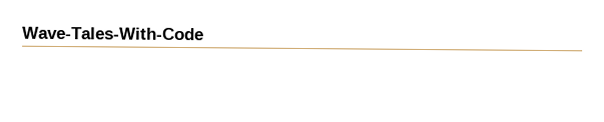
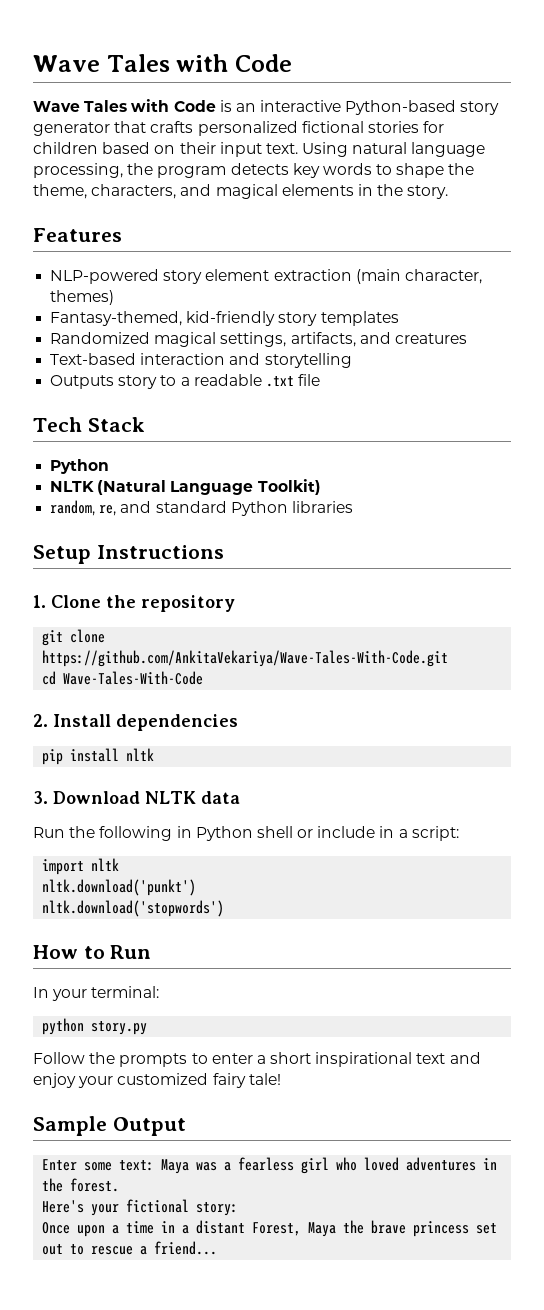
[22,26,204,41] Wave-Tales-With-Code -> [33,54,292,72] [33,99,500,115] [33,121,445,136] [33,142,486,157] [33,163,475,178] [33,184,449,199] [33,228,122,242] [50,269,482,284] [50,290,115,305] [50,311,399,326] [50,332,467,347] [50,353,352,368] [50,374,321,389] [33,417,145,432] [50,459,110,474] [50,479,321,495] [50,500,353,516] [33,545,224,564] [33,595,235,612] [42,629,106,646] [42,650,449,667] [42,671,204,685] [33,714,238,731] [42,748,155,765] [33,791,240,804] [33,826,459,841] [42,858,120,875] [42,879,197,896] [42,900,225,917] [33,945,152,959] [33,986,160,1001] [42,1018,148,1035] [33,1052,481,1067] [33,1073,281,1088] [33,1116,186,1136] [42,1157,498,1174] [42,1178,120,1192] [42,1199,239,1216] [42,1220,498,1237] [42,1241,218,1255] Wave Tales with Code // Wave Tales with Code is an interactive Python-based story generator that crafts personalized fictional stories for children based on their input text. Using natural language processing, the program detects key words to shape the theme, characters, and magical elements in the story. // Features // NLP-powered story element extraction (main character, themes) // Fantasy-themed, kid-friendly story templates // Randomized magical settings, artifacts, and creatures // Text-based interaction and storytelling // Outputs story to a readable .txt file // Tech Stack // Python // NLTK (Natural Language Toolkit) // random, re, and standard Python libraries // Setup Instructions // 1. Clone the repository // git clone https://github.com/AnkitaVekariya/Wave-Tales-With-Code.git // cd Wave-Tales-With-Code // 2. Install dependencies // pip install nltk // 3. Download NLTK data // Run the following in Python shell or include in a script: // import nltk // nltk.download('punkt') // nltk.download('stopwords') // How to Run // In your terminal: // python story.py // Follow the prompts to enter a short inspirational text and enjoy your customized fairy tale! // Sample Output // Enter some text: Maya was a fearless girl who loved adventures in the forest. // Here's your fictional story: // Once upon a time in a distant Forest, Maya the brave princess set out to rescue a friend...

